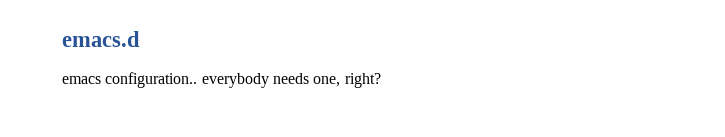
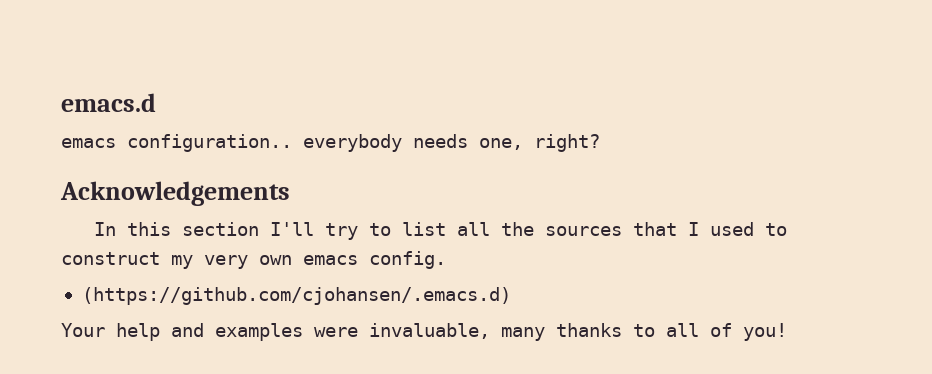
(381, 80) none -> [60,181,290,206] [93,222,787,240] [61,251,446,269] [81,287,511,305] [61,323,787,341] // Acknowledgements // In this section I'll try to list all the sources that I used to construct my very own emacs config. // (https://github.com/cjohansen/.emacs.d) // Your help and examples were invaluable, many thanks to all of you!

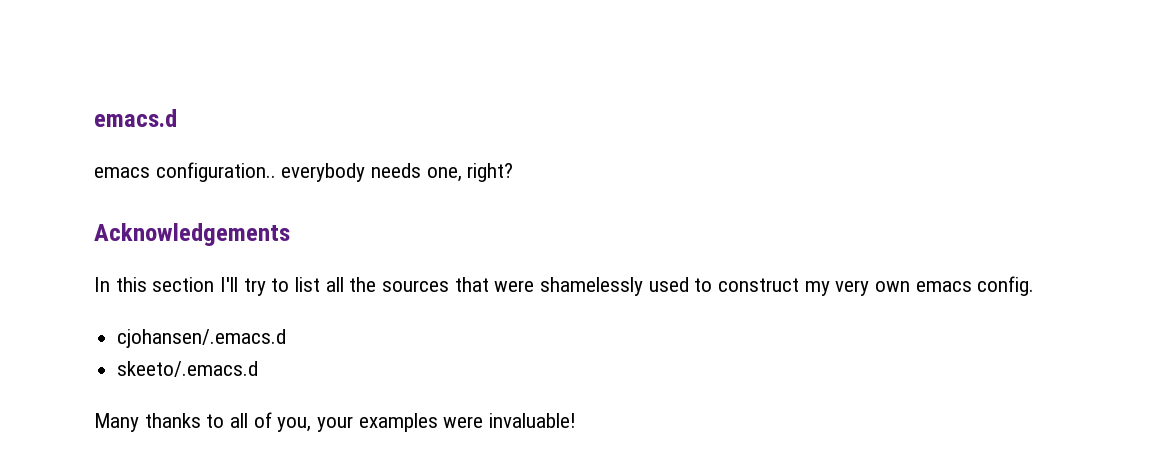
[687,222,699,236] I -> [494,277,644,296] were shamelessly
[81,287,511,305] [61,323,787,341] (https://github.com/cjohansen/.emacs.d) // Your help and examples were invaluable, many thanks to all of you! -> [117,329,287,348] [117,361,259,377] [94,412,577,432] cjohansen/.emacs.d // skeeto/.emacs.d // Many thanks to all of you, your examples were invaluable!

